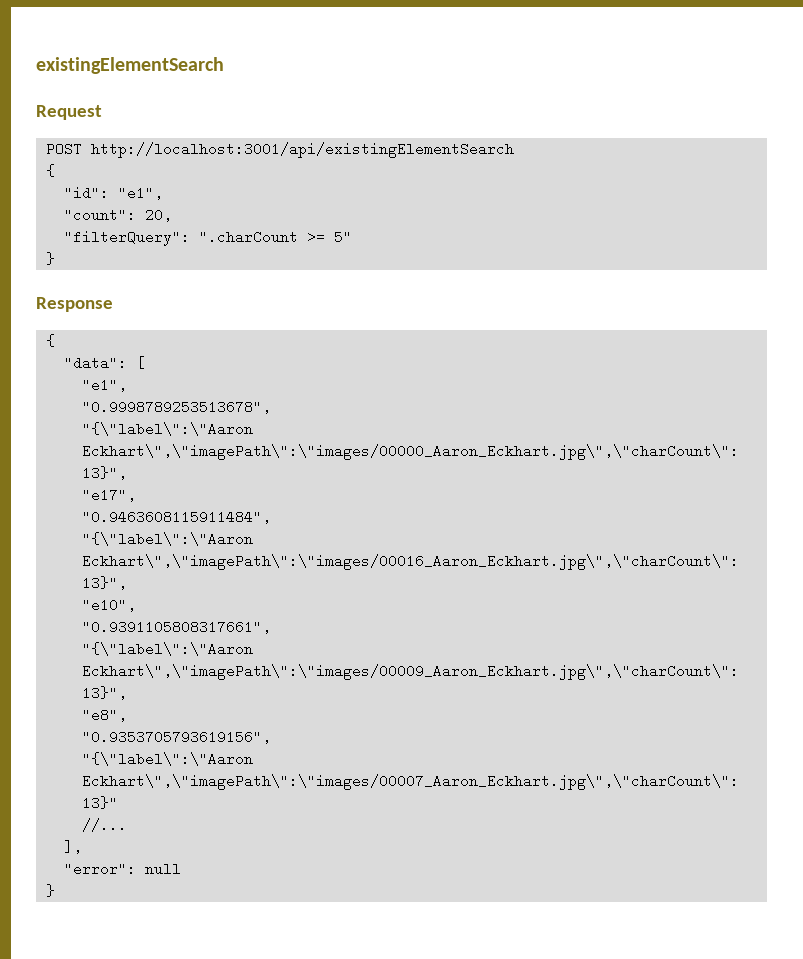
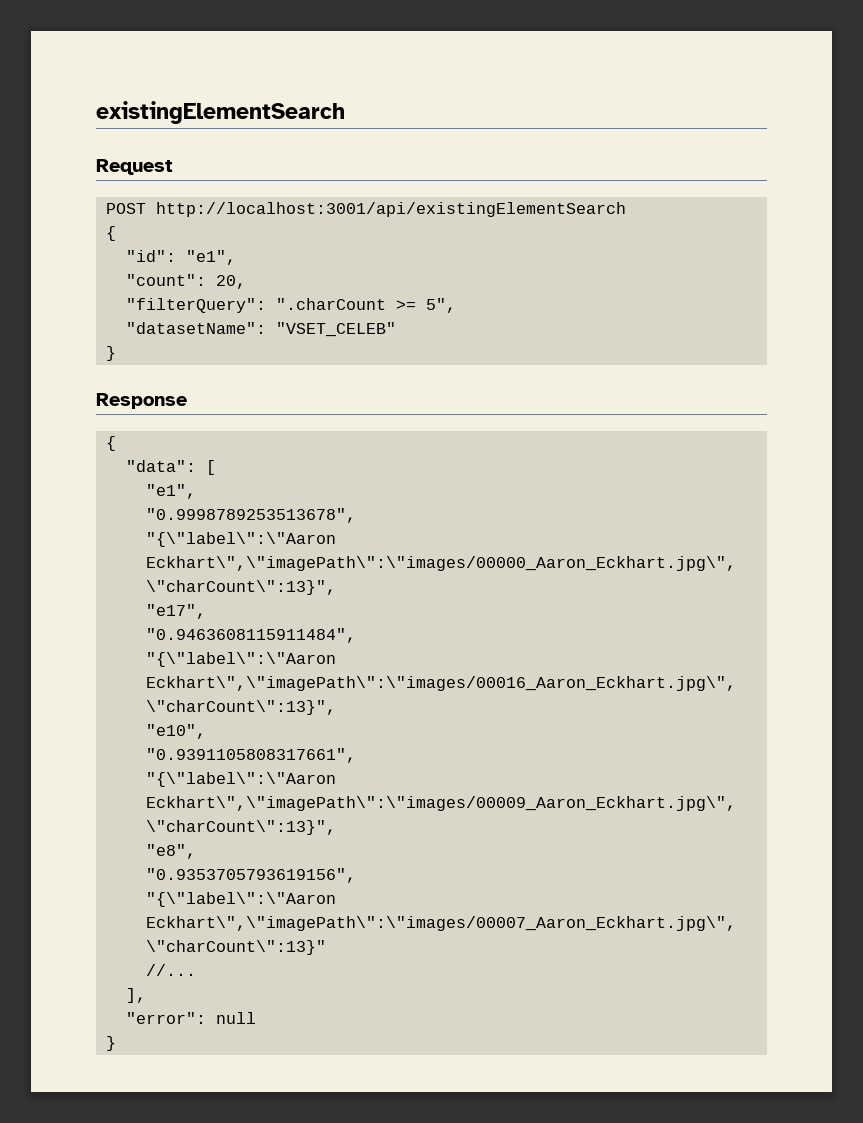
[333,230,352,244] 5" -> [425,298,456,313] [125,322,396,337] 5", // "datasetName": "VSET_CELEB"

